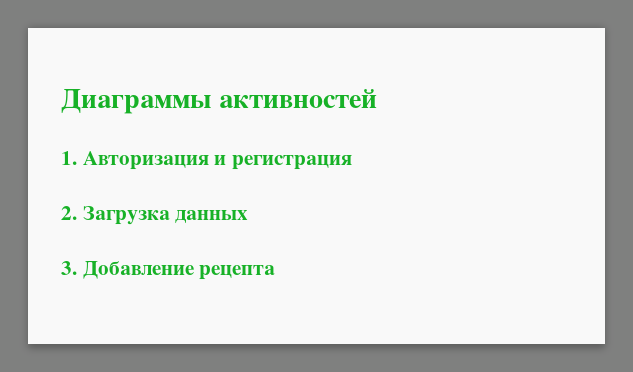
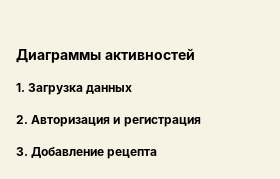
(77, 158) none -> [28,83,133,95] [16,115,28,124] Загрузка данных // 2.
[61,206,249,225] // 2. Загрузка данных -> (201, 122) none

